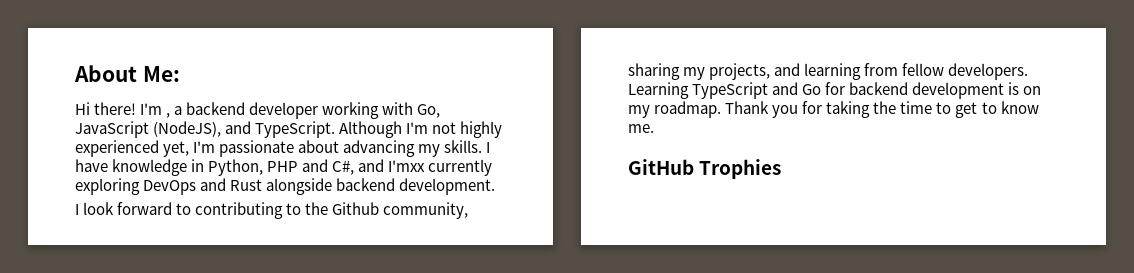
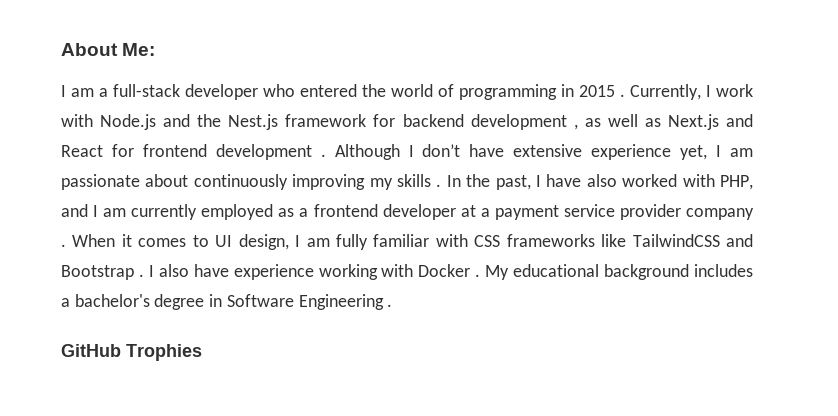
[75,102,441,119] [75,121,503,138] [75,140,491,157] [75,159,493,176] [75,178,496,195] [75,202,469,219] [628,63,1029,80] [628,82,1042,99] [628,101,1039,118] [628,124,654,133] Hi there! I'm , a backend developer working with Go, JavaScript (NodeJS), and TypeScript. Although I'm not highly experienced yet, I'm passionate about advancing my skills. I have knowledge in Python, PHP and C#, and I'mxx currently exploring DevOps and Rust alongside backend development. // I look forward to contributing to the Github community, sharing my projects, and learning from fellow developers. Learning TypeScript and Go for backend development is on my roadmap. Thank you for taking the time to get to know me. -> [61,84,753,100] [61,114,753,130] [61,144,753,160] [61,174,753,190] [61,204,754,220] [61,234,753,250] [61,264,753,280] [61,294,393,310] I am a full-stack developer who entered the world of programming in 2015 . Currently, I work with Node.js and the Nest.js framework for backend development , as well as Next.js and React for frontend development . Although I don’t have extensive experience yet, I am passionate about continuously improving my skills . In the past, I have also worked with PHP, and I am currently employed as a frontend developer at a payment service provider company . When it comes to UI design, I am fully familiar with CSS frameworks like TailwindCSS and Bootstrap . I also have experience working with Docker . My educational background includes a bachelor's degree in Software Engineering .

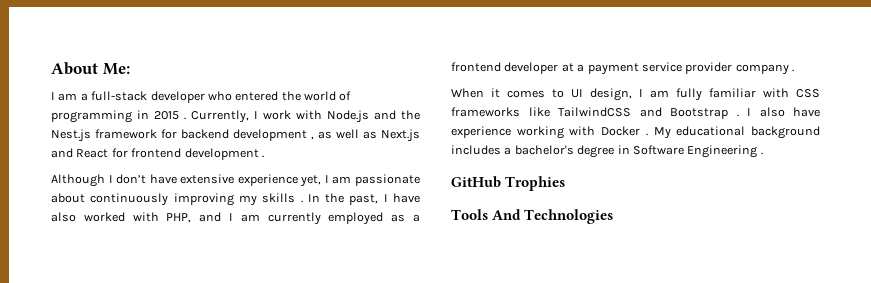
(326, 155) none -> (264, 156) //
(66, 245) none -> (794, 70) //
(202, 352) none -> [451,209,614,224] // Tools And Technologies

